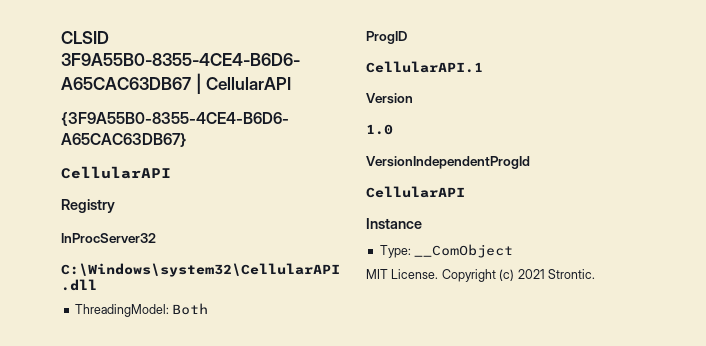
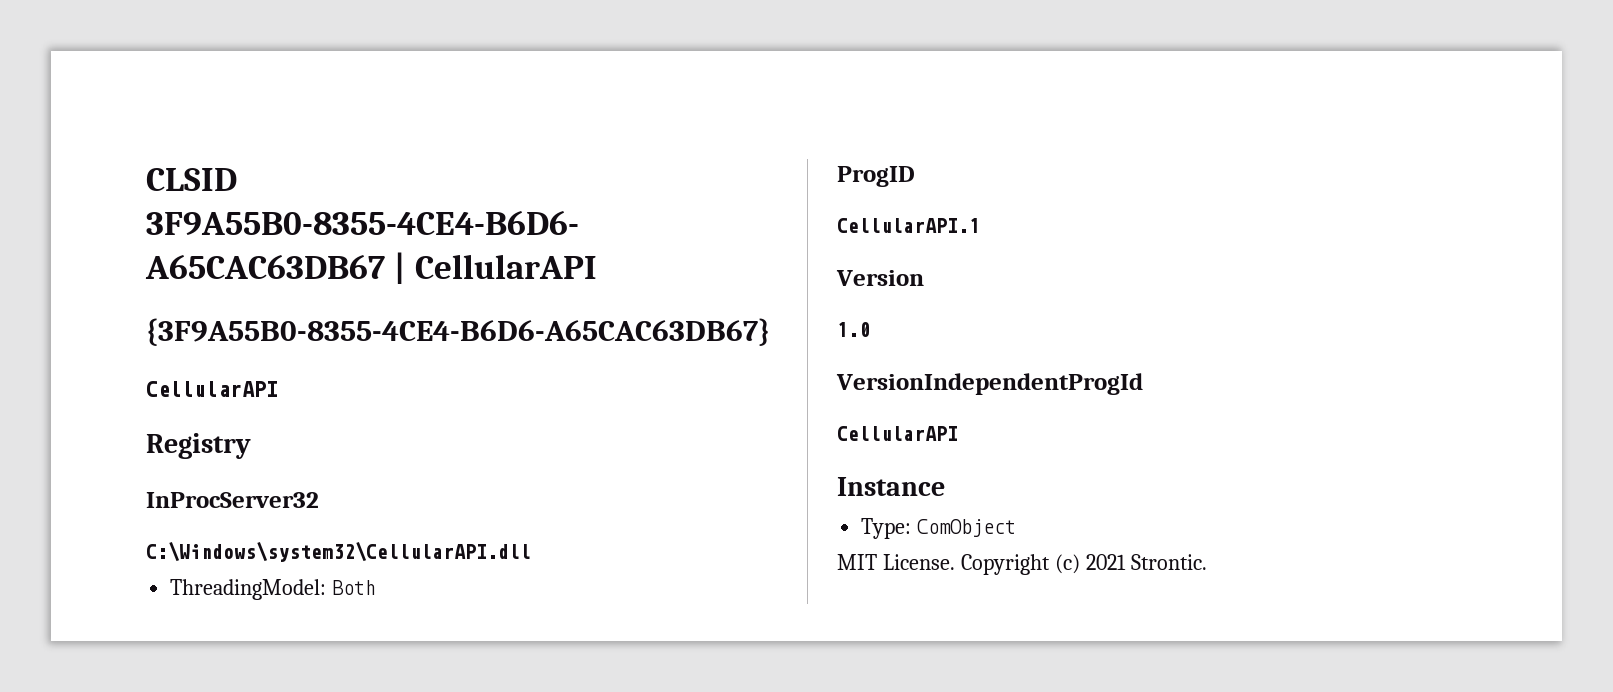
[414,244,514,258] __ComObject -> [917,519,1017,537] ComObject

